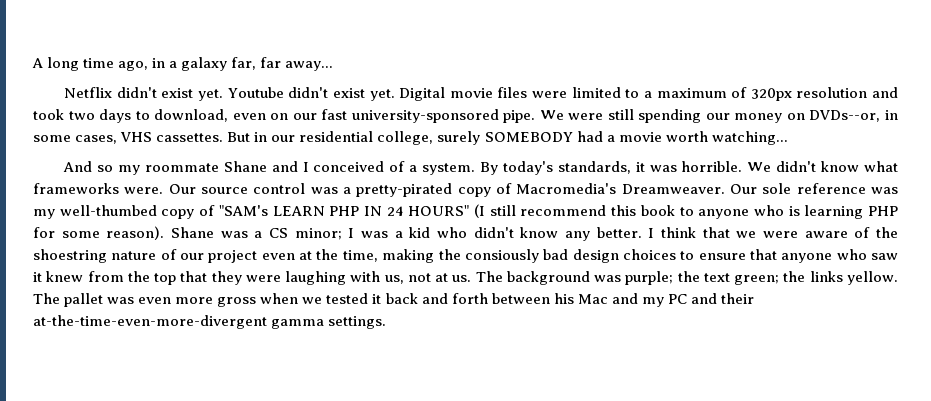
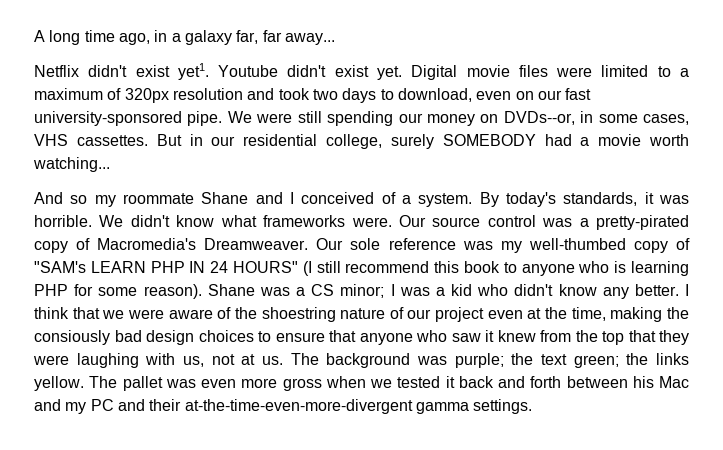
[198,89,224,101] yet. -> [177,63,209,80] yet1.

